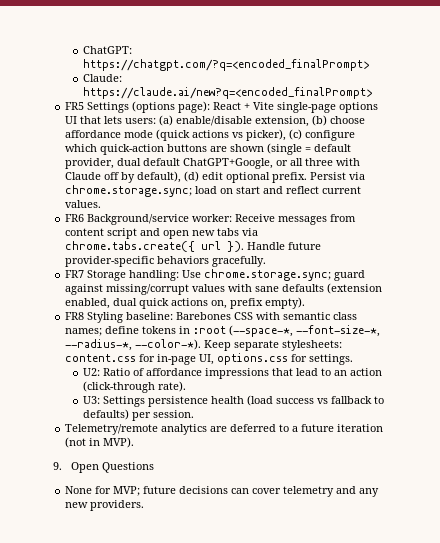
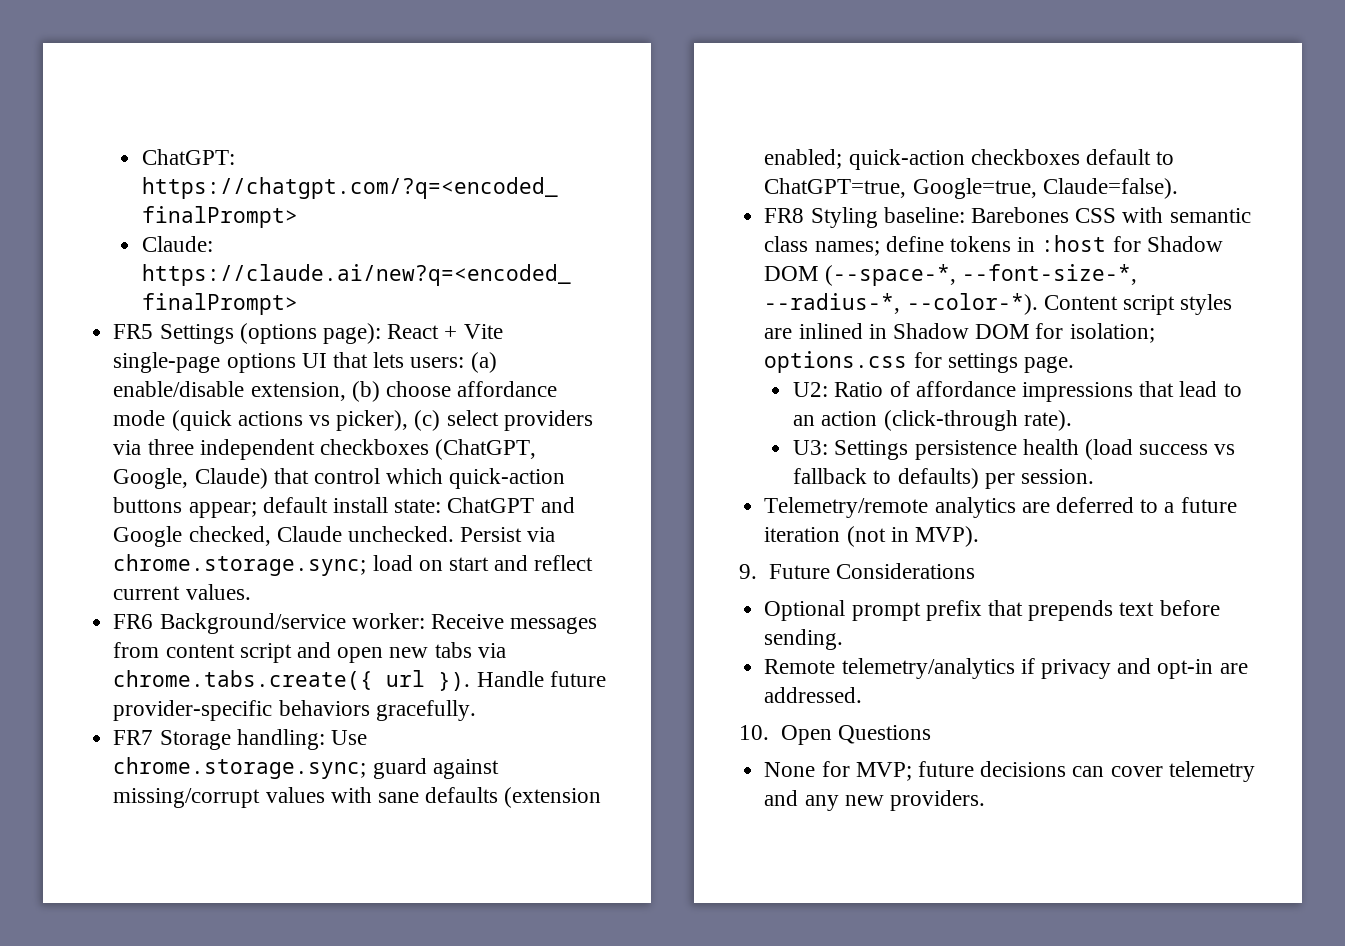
[305,130,356,141] [65,143,352,155] [65,158,361,169] [65,171,308,183] configure which quick-action buttons are shown (single = default provider, dual default ChatGPT+Google, or all three with Claude off by default), (d) edit optional prefix. -> [446,410,593,431] [113,439,537,460] [113,468,566,489] [113,497,575,518] [113,526,454,547] select providers via three independent checkboxes (ChatGPT, Google, Claude) that control which quick-action buttons appear; default install state: ChatGPT and Google checked, Claude unchecked.
[65,297,306,309] enabled, dual quick actions on, prefix empty). -> [764,149,1175,170] [764,178,1178,199] enabled; quick-action checkboxes default to ChatGPT=true, Google=true, Claude=false).
[193,325,381,337] [65,339,343,351] [65,353,354,365] :root (--space-*, --font-size-*, --radius-*, --color-*). Keep separate stylesheets: content.css for in-page UI, options.css for settings. -> [1041,235,1223,252] [764,264,1137,286] [764,293,1233,315] [764,323,1155,343] [764,351,1074,373] :host for Shadow DOM (--space-*, --font-size-*, --radius-*, --color-*). Content script styles are inlined in Shadow DOM for isolation; options.css for settings page.
(62, 466) none -> [768,563,975,579] [764,600,1220,621] [764,629,844,650] [764,658,1248,679] [764,687,863,703] [739,725,769,740] Future Considerations // Optional prompt prefix that prepends text before sending. // Remote telemetry/analytics if privacy and opt-in are addressed. // 10.

